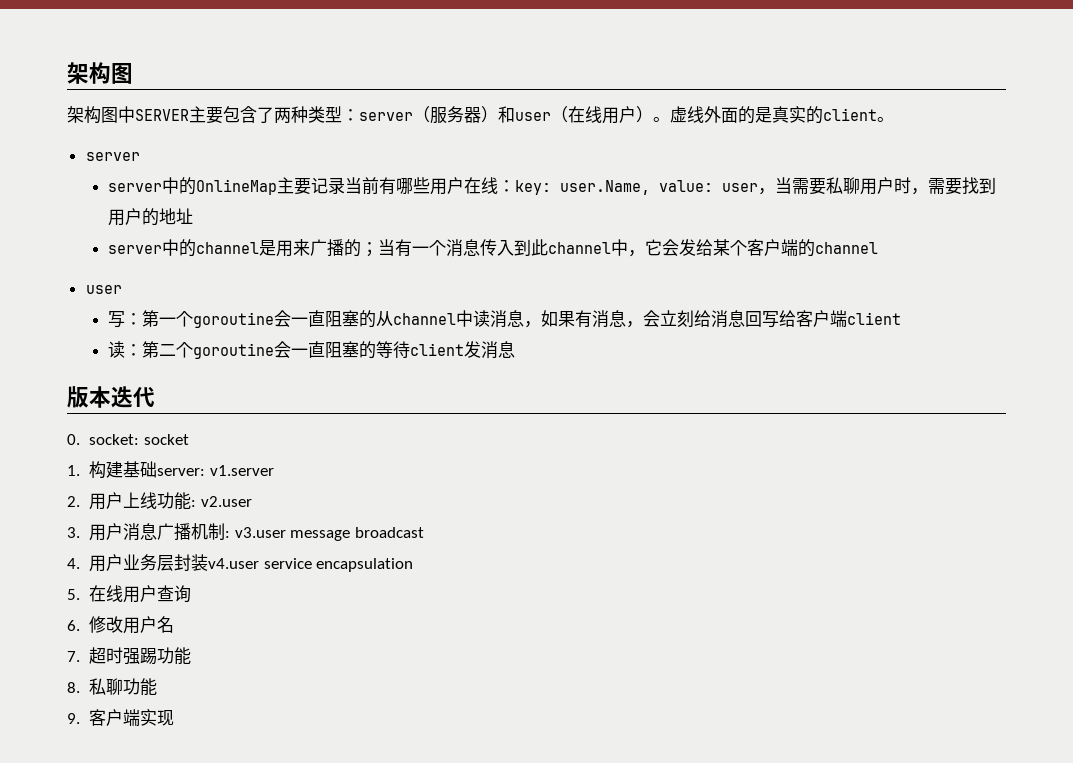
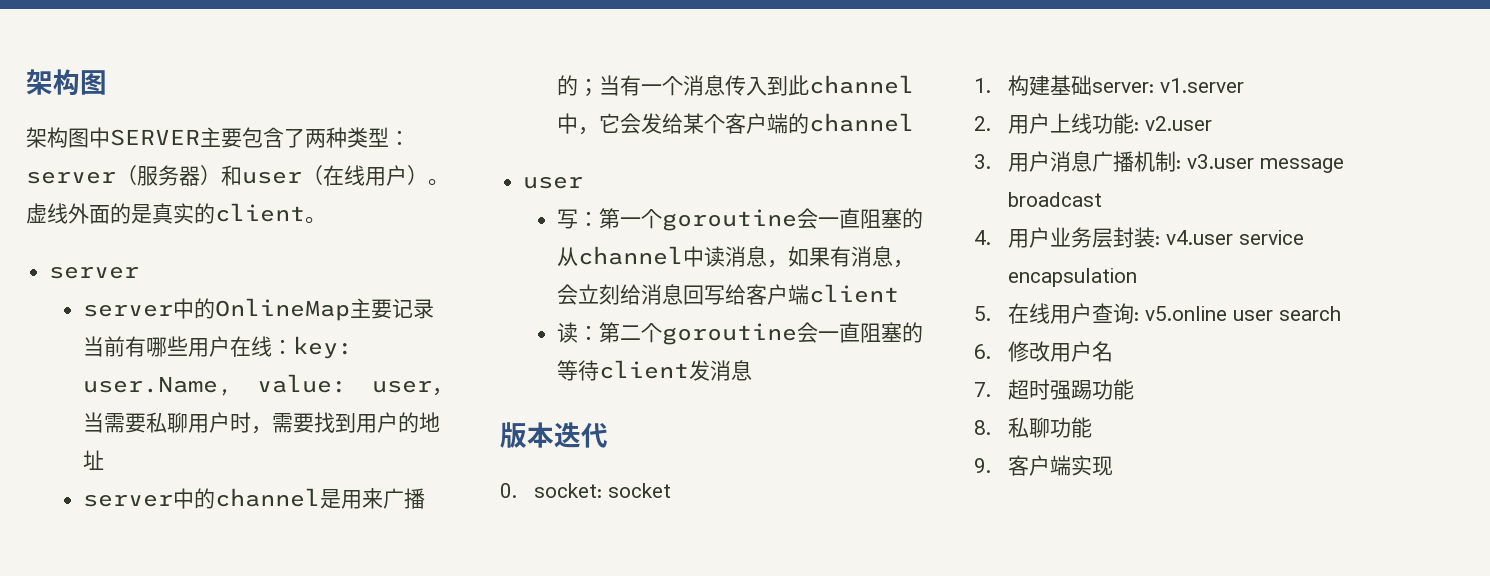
(209, 562) none -> [1154,236,1160,245] :
(192, 594) none -> [1133,306,1341,321] : v5.online user search

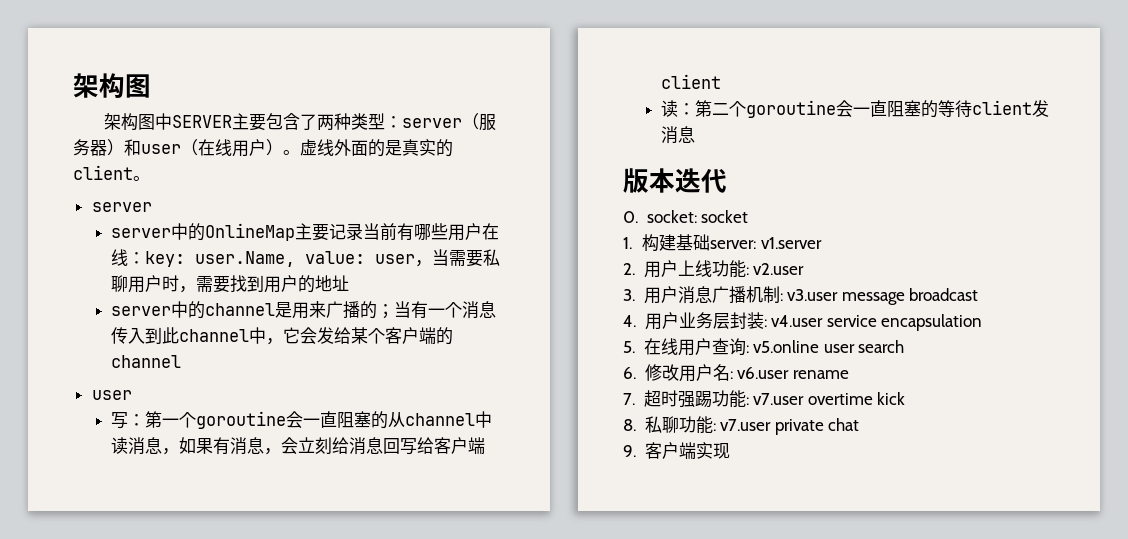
(1113, 351) none -> [729,367,849,379] : v6.user rename
(1134, 389) none -> [745,392,906,405] : v7.user overtime kick
(1092, 427) none -> [712,418,860,435] : v7.user private chat

